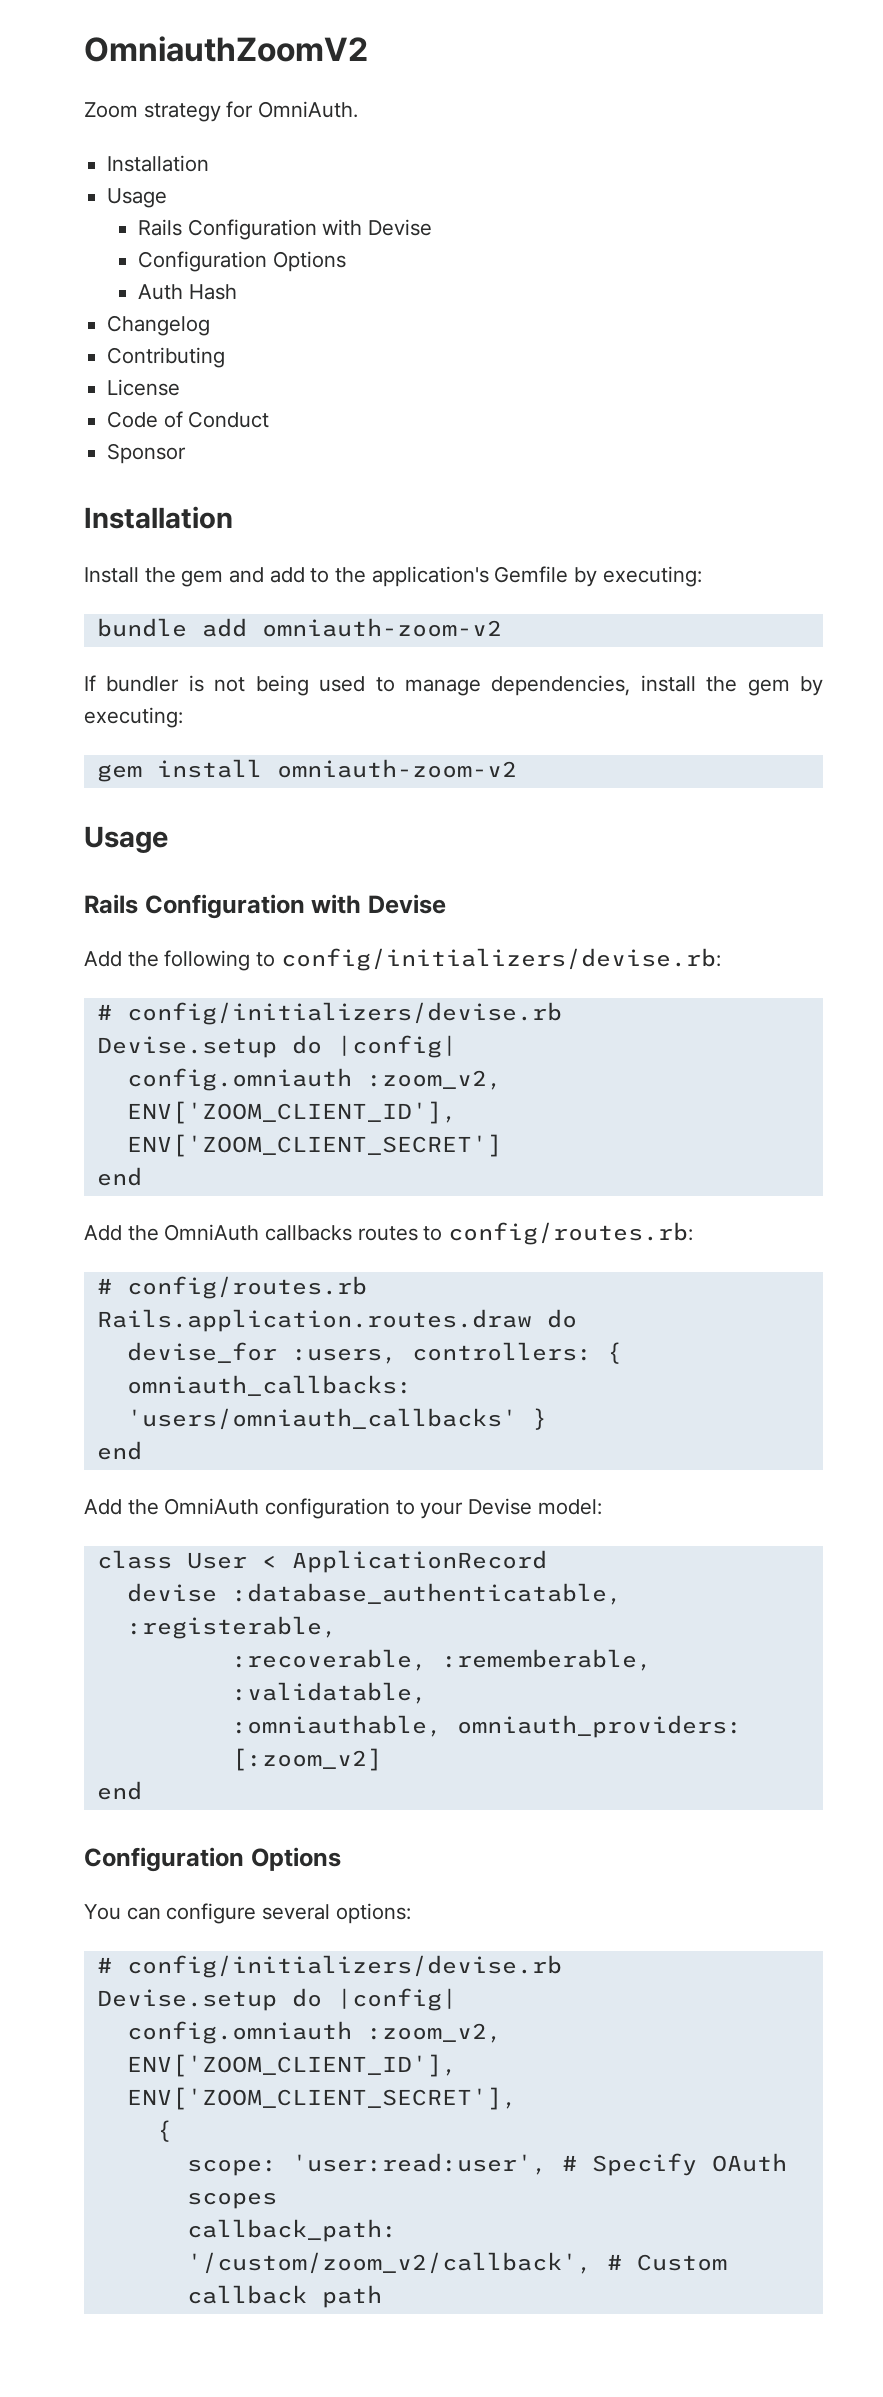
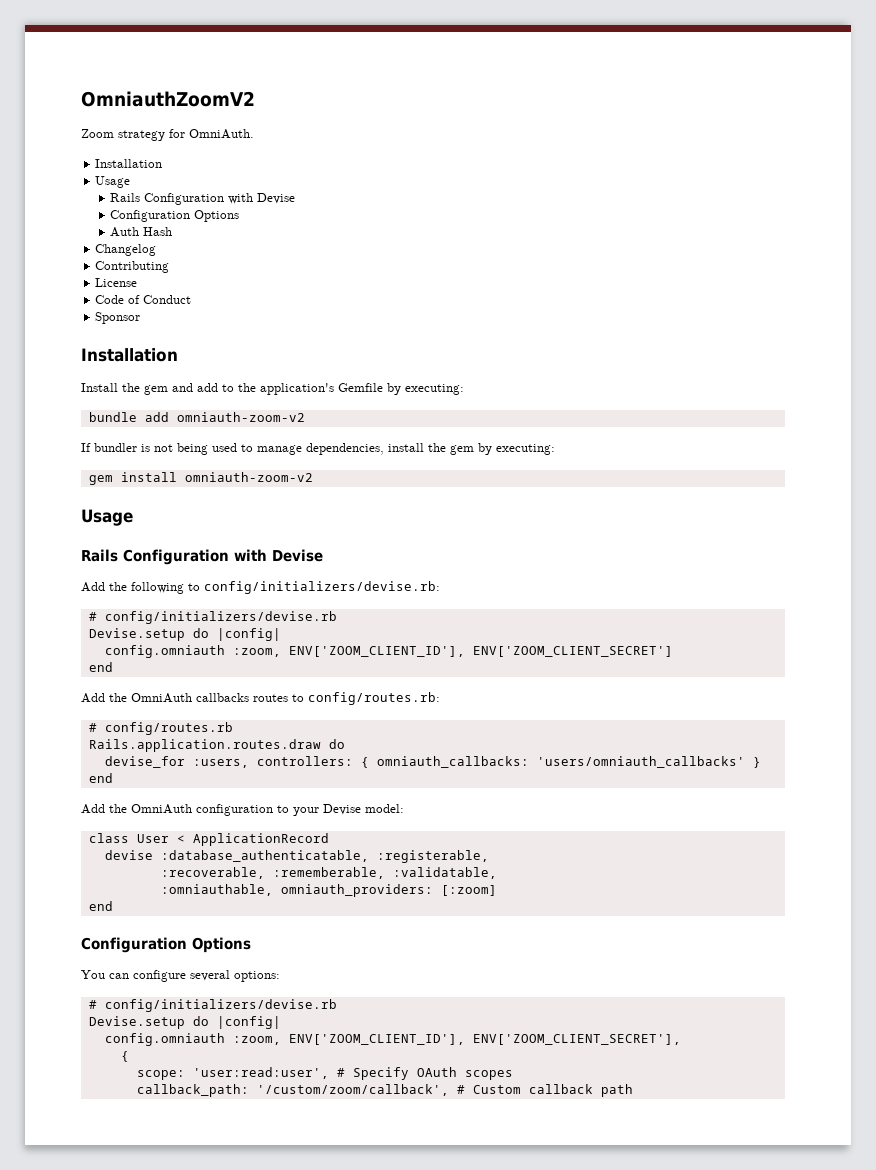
[366,1070,502,1090] :zoom_v2, -> [232,648,281,657] :zoom,
[231,1748,382,1771] [:zoom_v2] -> [440,885,497,896] [:zoom]
[366,2023,502,2043] :zoom_v2, -> [232,1036,281,1045] :zoom,
[186,2252,592,2274] '/custom/zoom_v2/callback', -> [256,1084,449,1096] '/custom/zoom/callback',

